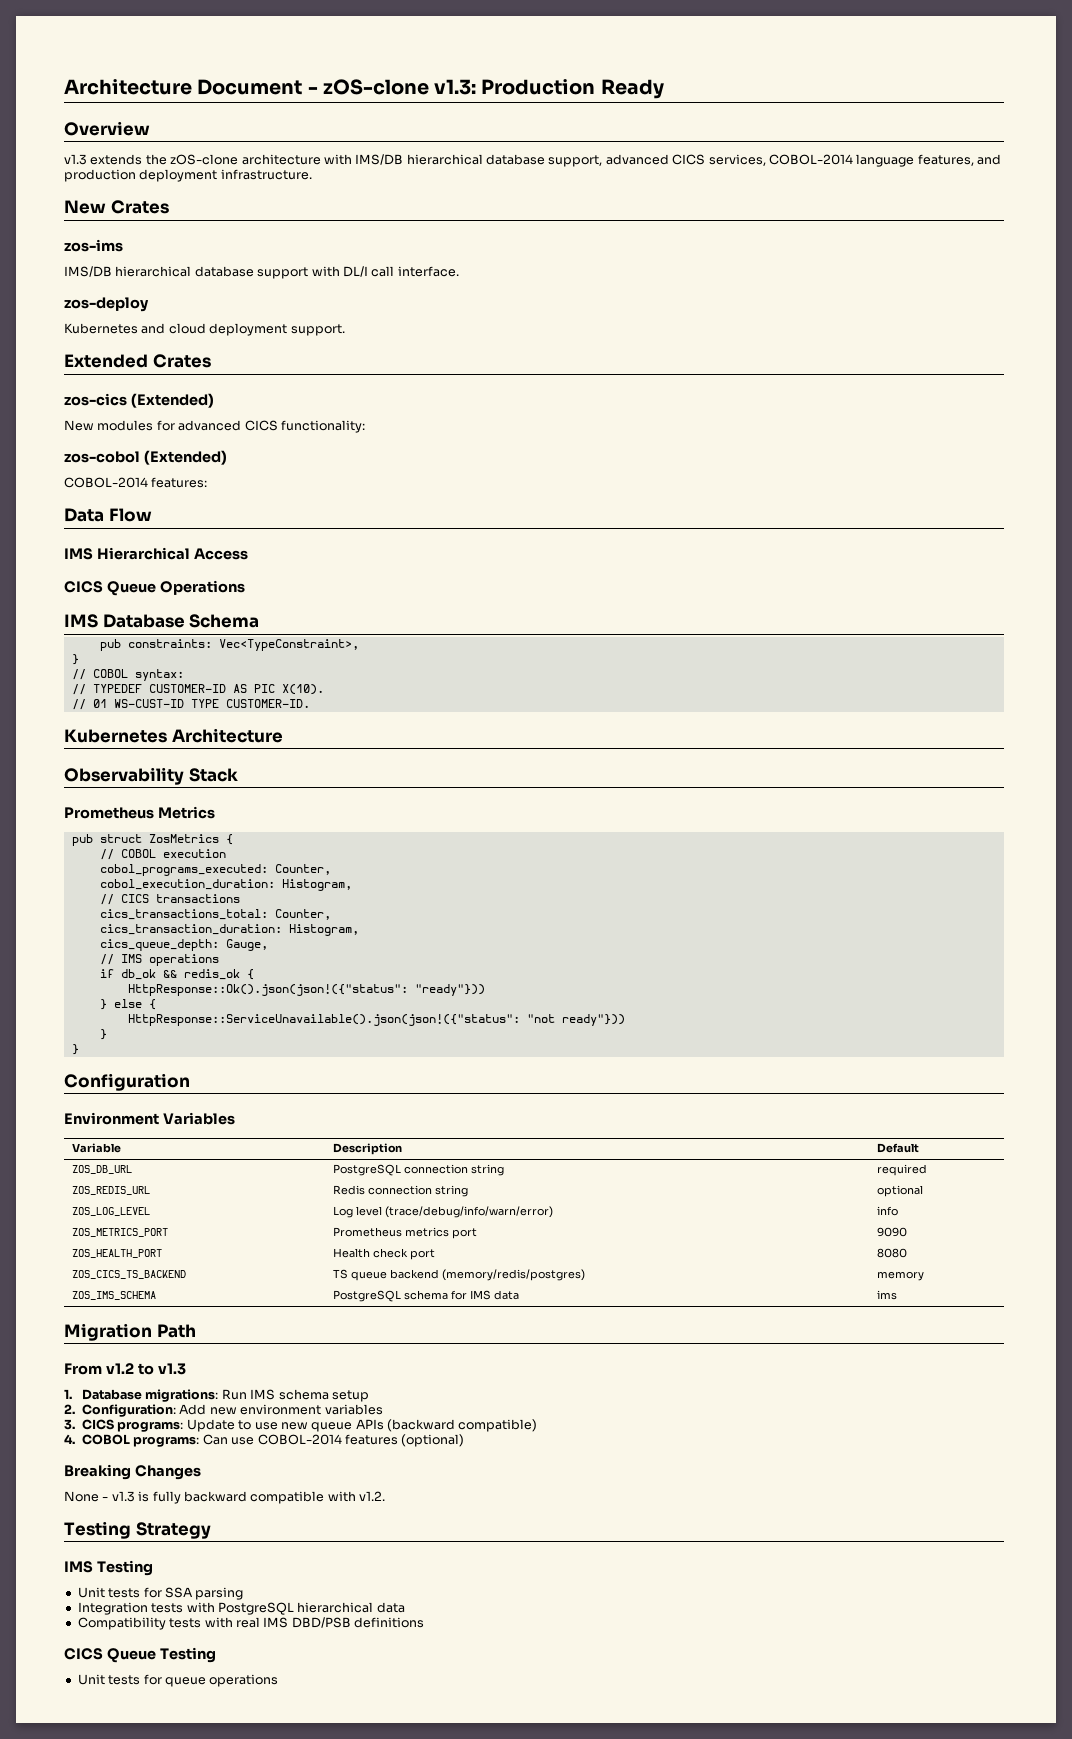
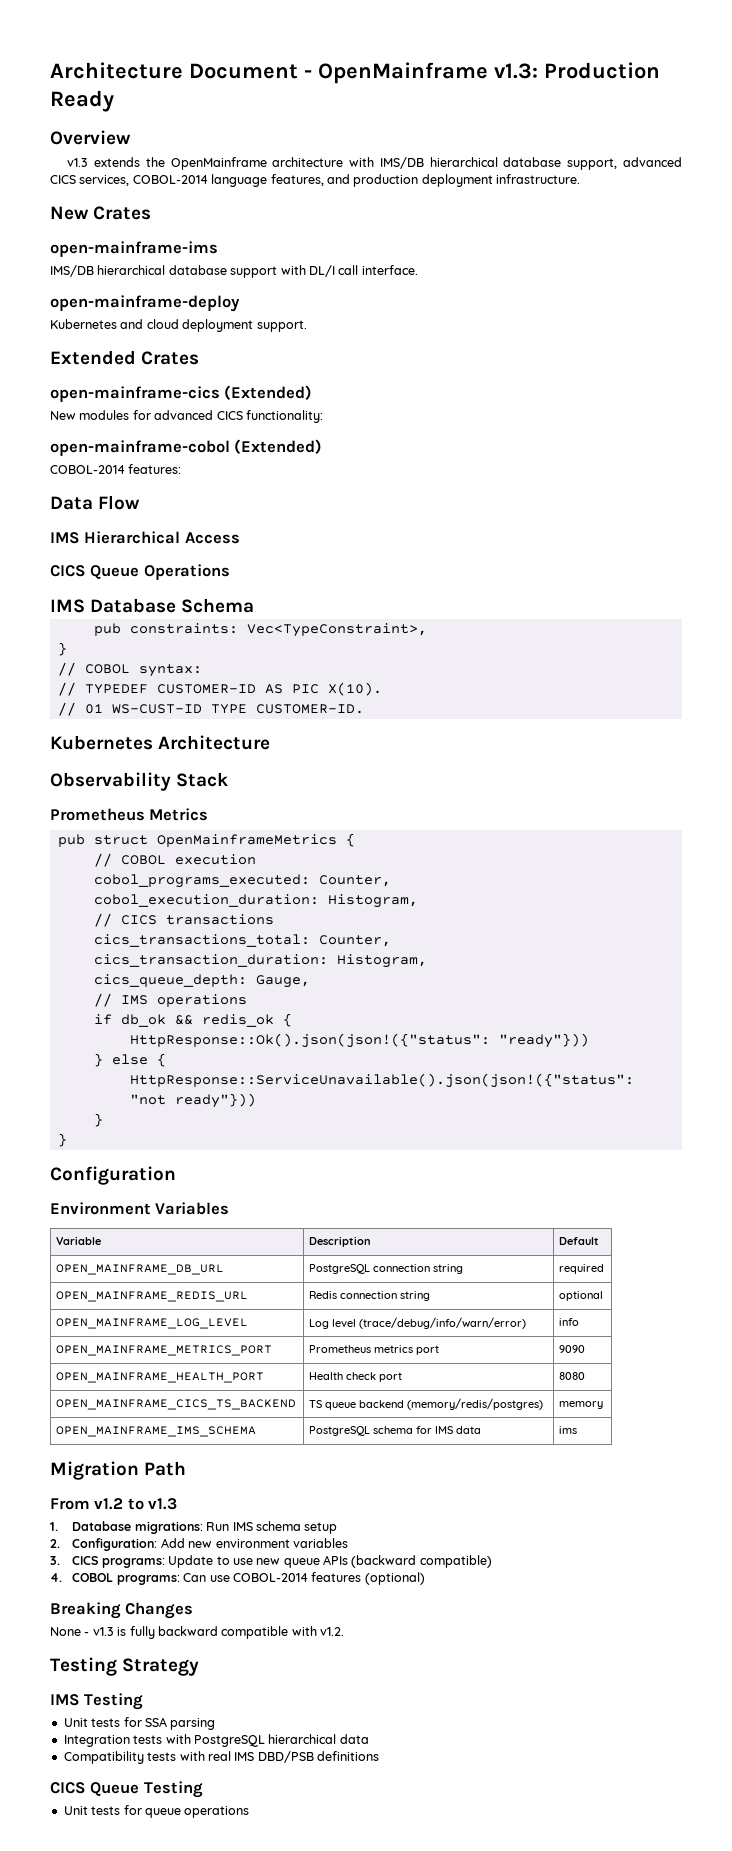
[322,79,429,95] zOS-clone -> [318,62,488,84] OpenMainframe
[170,154,239,165] zOS-clone -> [170,157,267,170] OpenMainframe
[64,239,123,252] zos-ims -> [50,241,218,257] open-mainframe-ims
[64,297,149,312] zos-deploy -> [50,295,240,312] open-mainframe-deploy
[64,393,127,406] zos-cics -> [50,386,220,402] open-mainframe-cics
[64,451,140,463] zos-cobol -> [50,440,230,456] open-mainframe-cobol
[148,834,219,843] ZosMetrics -> [156,834,337,847] OpenMainframeMetrics
[71,1165,132,1174] ZOS_DB_URL -> [56,1264,225,1275] OPEN_MAINFRAME_DB_URL
[71,1186,150,1195] ZOS_REDIS_URL -> [56,1291,249,1302] OPEN_MAINFRAME_REDIS_URL
[71,1207,150,1216] ZOS_LOG_LEVEL -> [56,1318,249,1329] OPEN_MAINFRAME_LOG_LEVEL
[71,1228,168,1237] ZOS_METRICS_PORT -> [56,1345,273,1356] OPEN_MAINFRAME_METRICS_PORT
[71,1249,162,1258] ZOS_HEALTH_PORT -> [56,1372,265,1383] OPEN_MAINFRAME_HEALTH_PORT
[71,1270,186,1279] ZOS_CICS_TS_BACKEND -> [56,1399,297,1410] OPEN_MAINFRAME_CICS_TS_BACKEND
[71,1291,156,1300] ZOS_IMS_SCHEMA -> [56,1426,257,1437] OPEN_MAINFRAME_IMS_SCHEMA

